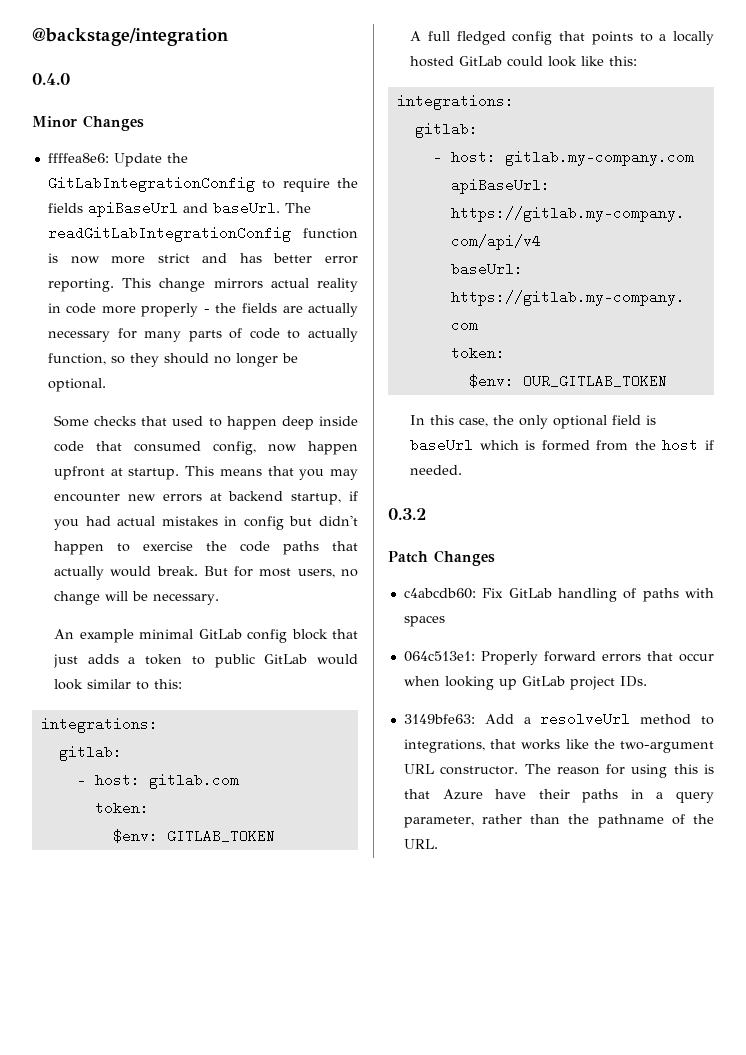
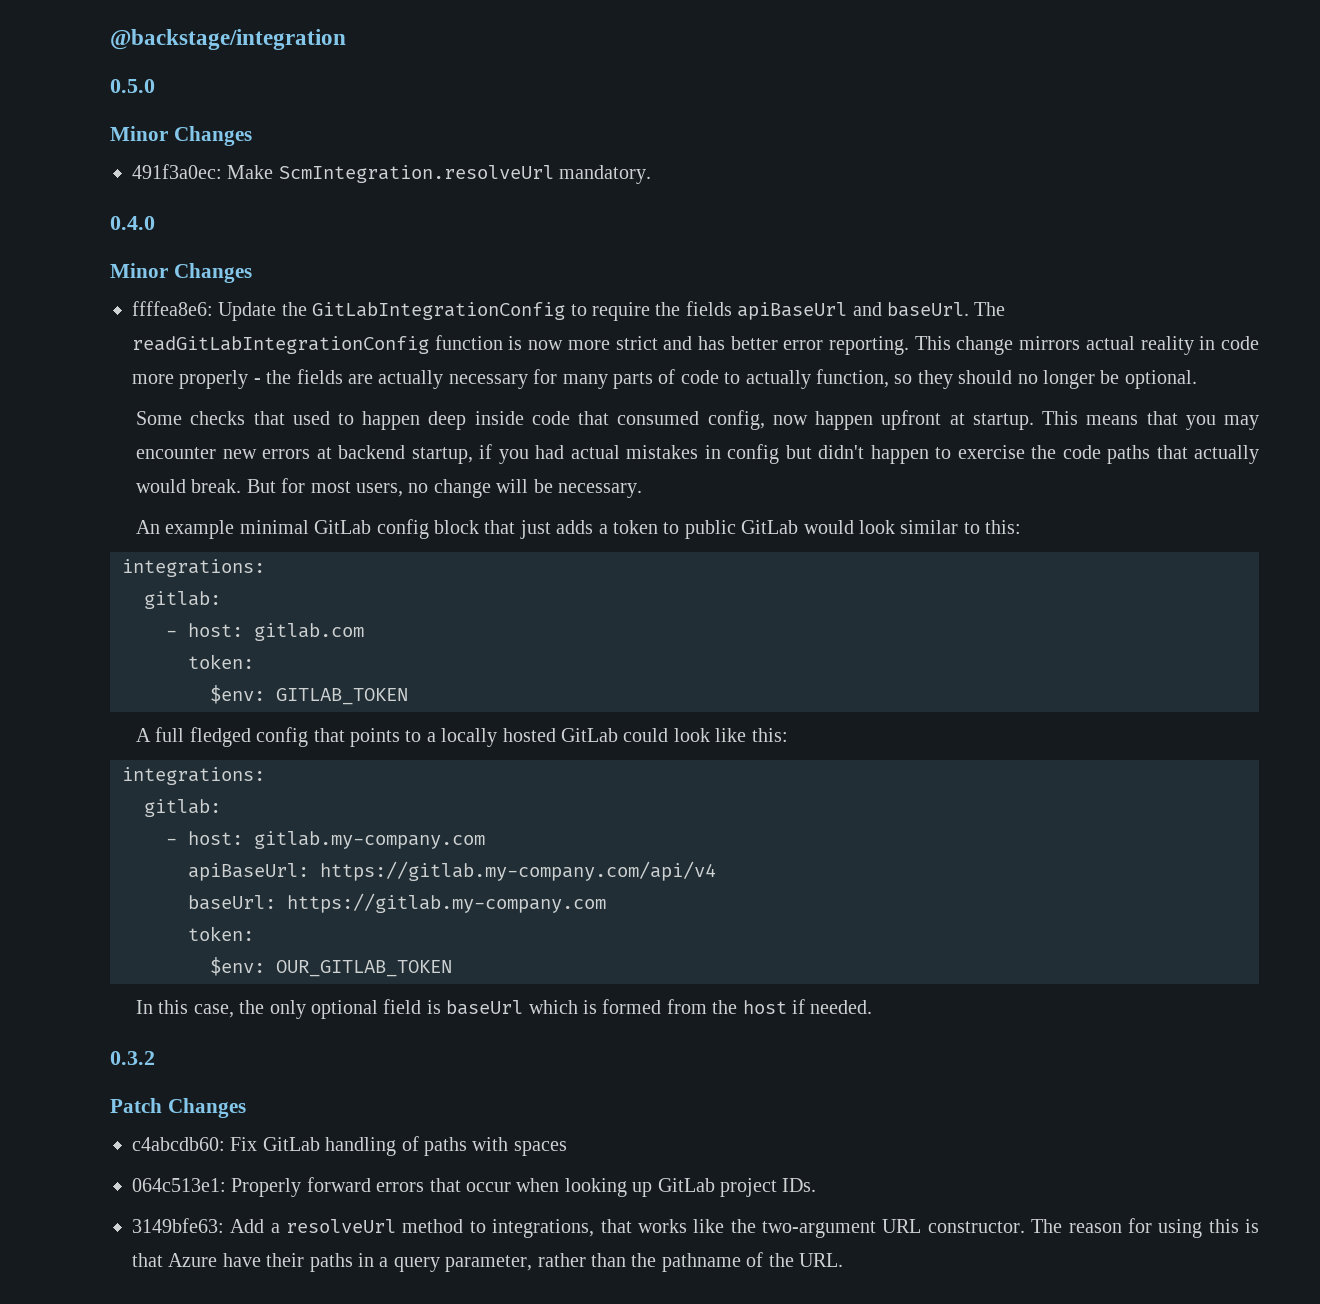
(228, 37) none -> [110,79,155,93] [110,126,252,146] [132,164,652,184] // 0.5.0 // Minor Changes // 491f3a0ec: Make ScmIntegration.resolveUrl mandatory.

